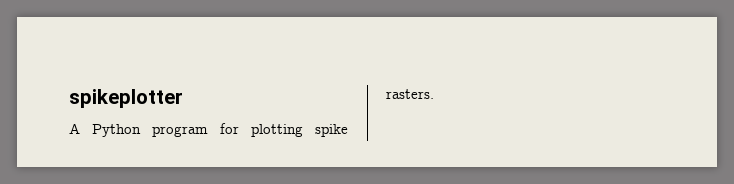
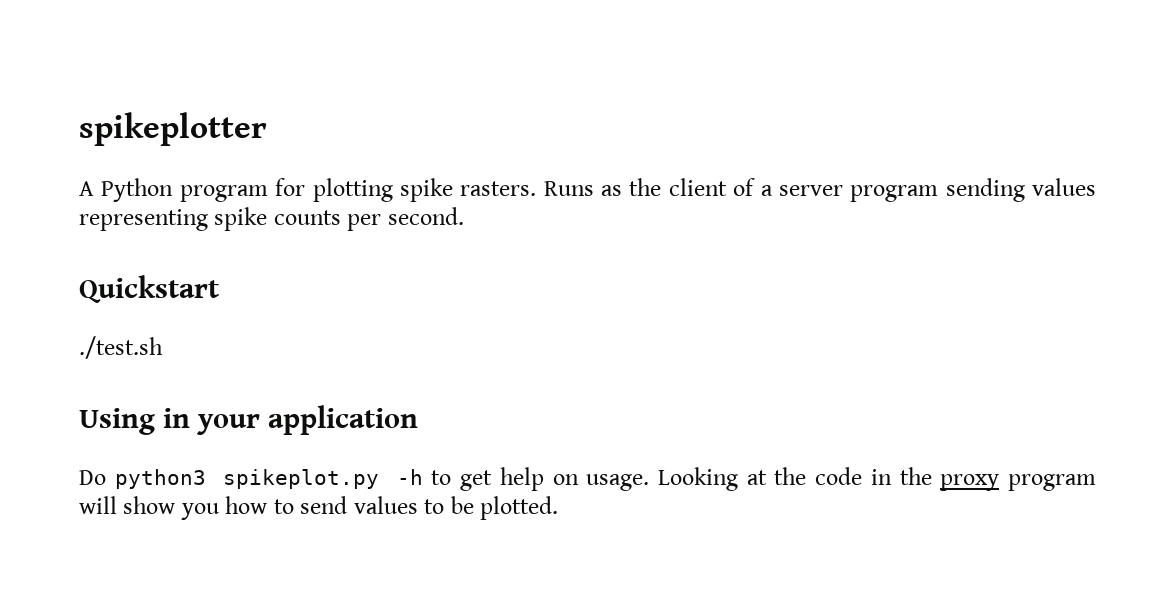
(434, 94) none -> [543,178,1096,202] [79,207,464,231] [79,275,220,303] [79,336,163,359] [79,405,419,435] [79,467,1097,491] [79,496,559,520] Runs as the client of a server program sending values representing spike counts per second. // Quickstart // ./test.sh // Using in your application // Do python3 spikeplot.py -h to get help on usage. Looking at the code in the proxy program will show you how to send values to be plotted.

